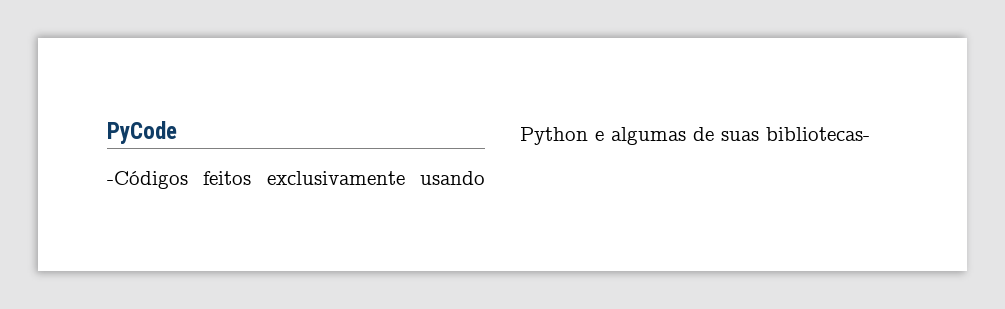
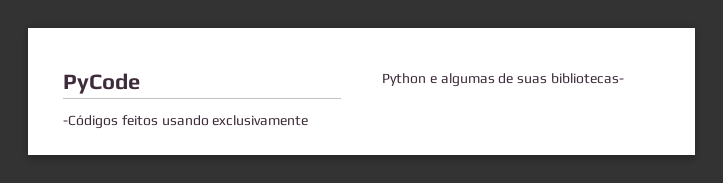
[266,171,485,185] exclusivamente usando -> [161,115,309,126] usando exclusivamente

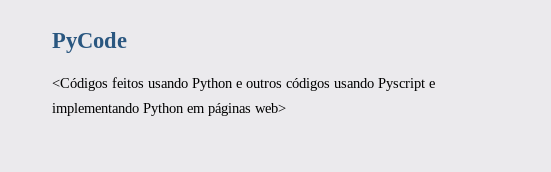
[63,115,118,129] -Códigos -> [52,78,108,91] <Códigos
[212,115,309,126] exclusivamente -> (188, 83) none
[440,73,624,87] algumas de suas bibliotecas- -> [246,78,435,91] [52,103,286,116] outros códigos usando Pyscript e implementando Python em páginas web>

